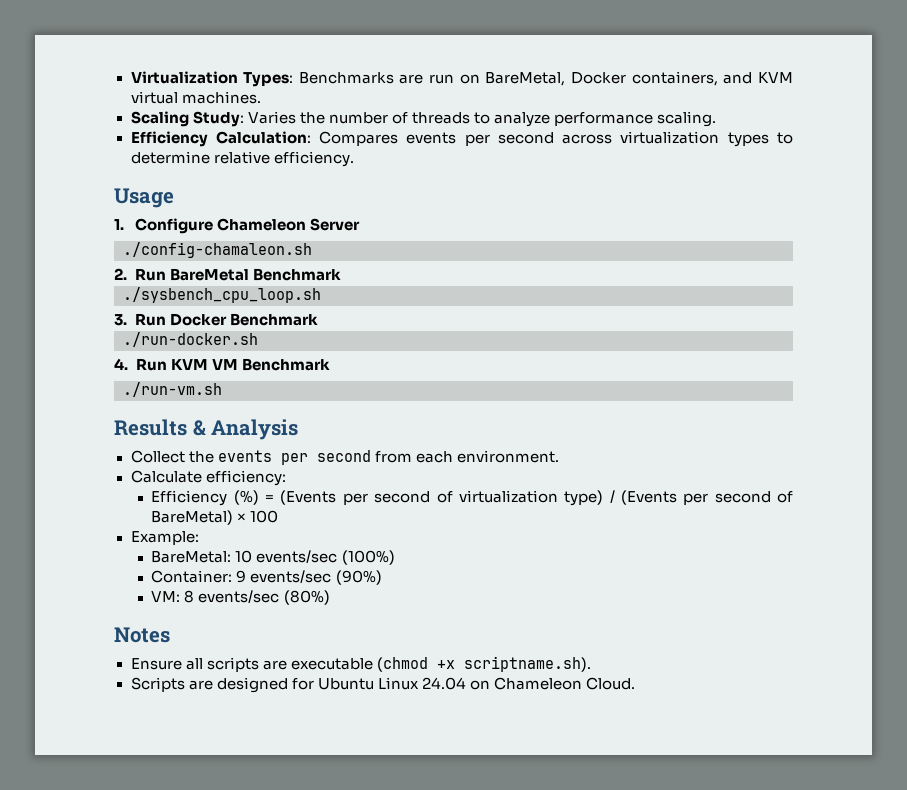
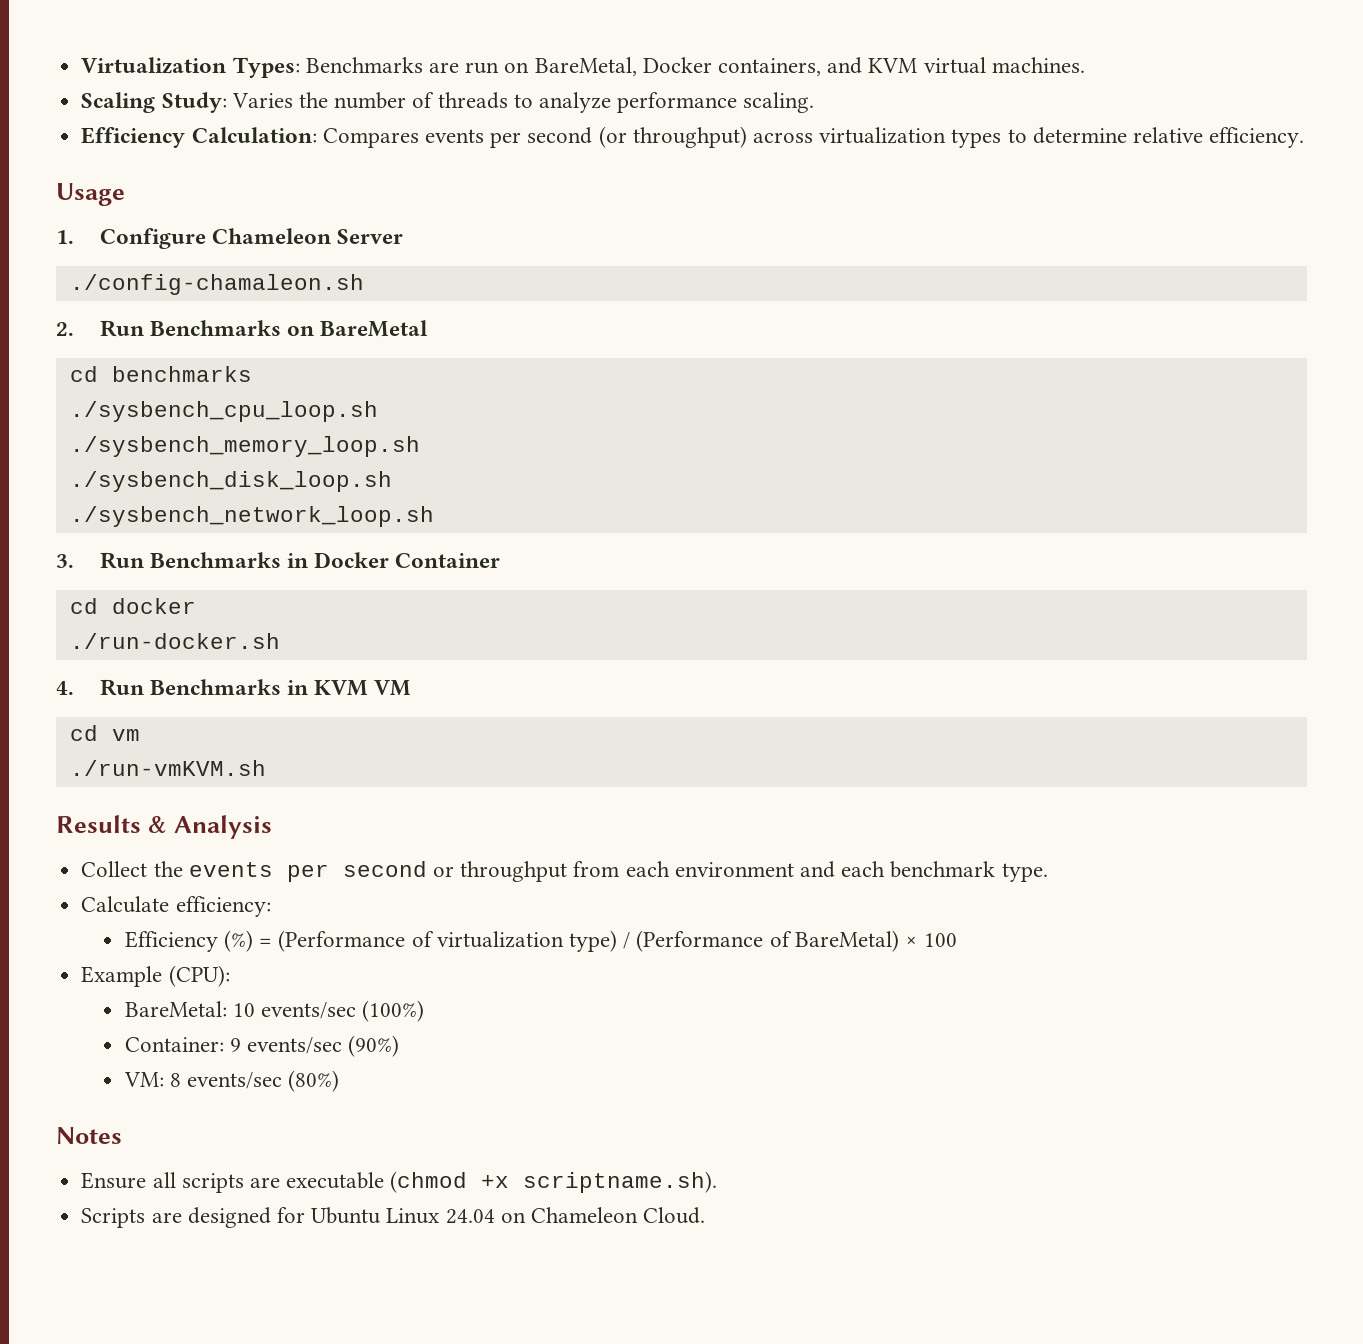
(554, 138) none -> [598,126,747,148] (or throughput)
(166, 274) none -> [149,320,314,336] Benchmarks on
[252,268,341,281] Benchmark -> [69,366,252,382] // cd benchmarks
(321, 295) none -> [69,436,420,457] [69,471,392,492] [69,506,434,527] // ./sysbench_memory_loop.sh // ./sysbench_disk_loop.sh // ./sysbench_network_loop.sh
[169,313,318,326] Docker Benchmark -> [149,552,501,568] [69,598,196,614] Benchmarks in Docker Container // cd docker
(167, 364) none -> [149,679,308,695] Benchmarks in
[241,358,330,371] [123,382,222,397] Benchmark // ./run-vm.sh -> [69,725,140,741] [69,760,266,776] // cd vm // ./run-vmKVM.sh
[374,450,559,463] from each environment. -> [432,861,1048,882] or throughput from each environment and each benchmark type.
[280,490,431,505] (Events per second -> [278,930,406,952] (Performance
[620,490,771,505] (Events per second -> [636,930,764,952] (Performance
[130,531,199,545] Example: -> [81,965,230,987] Example (CPU):

